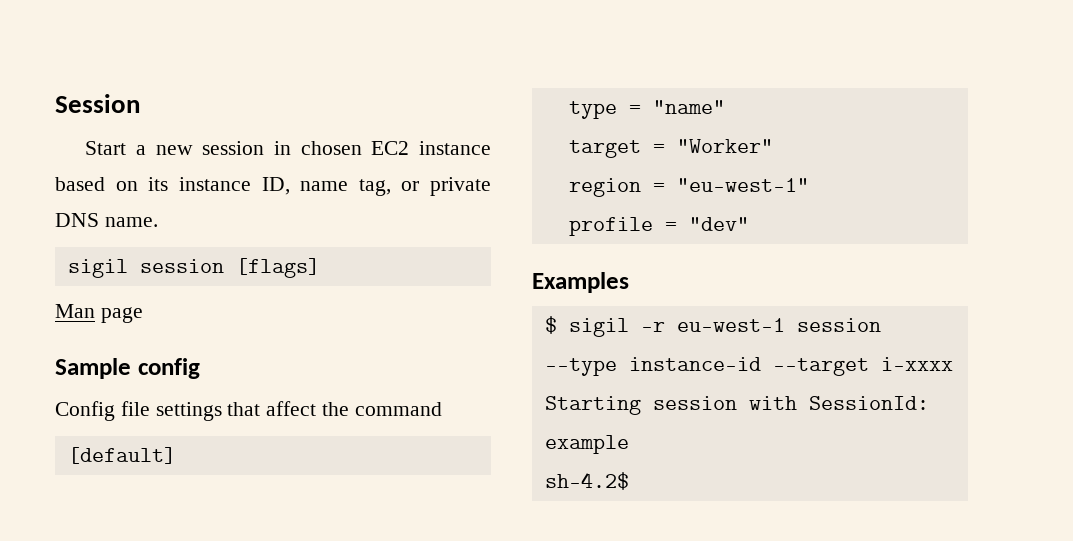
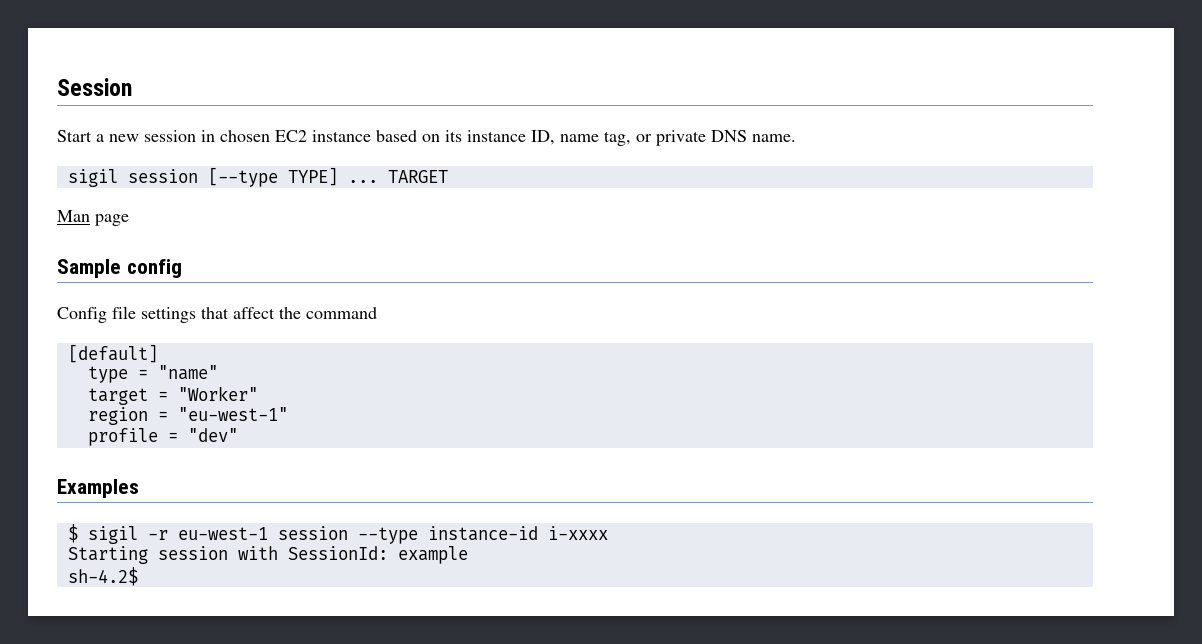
[235,258,320,278] [flags] -> [207,167,448,187] [--type TYPE] ... TARGET
[772,358,869,376] --target -> (538, 533) none

